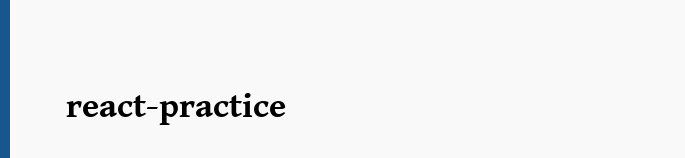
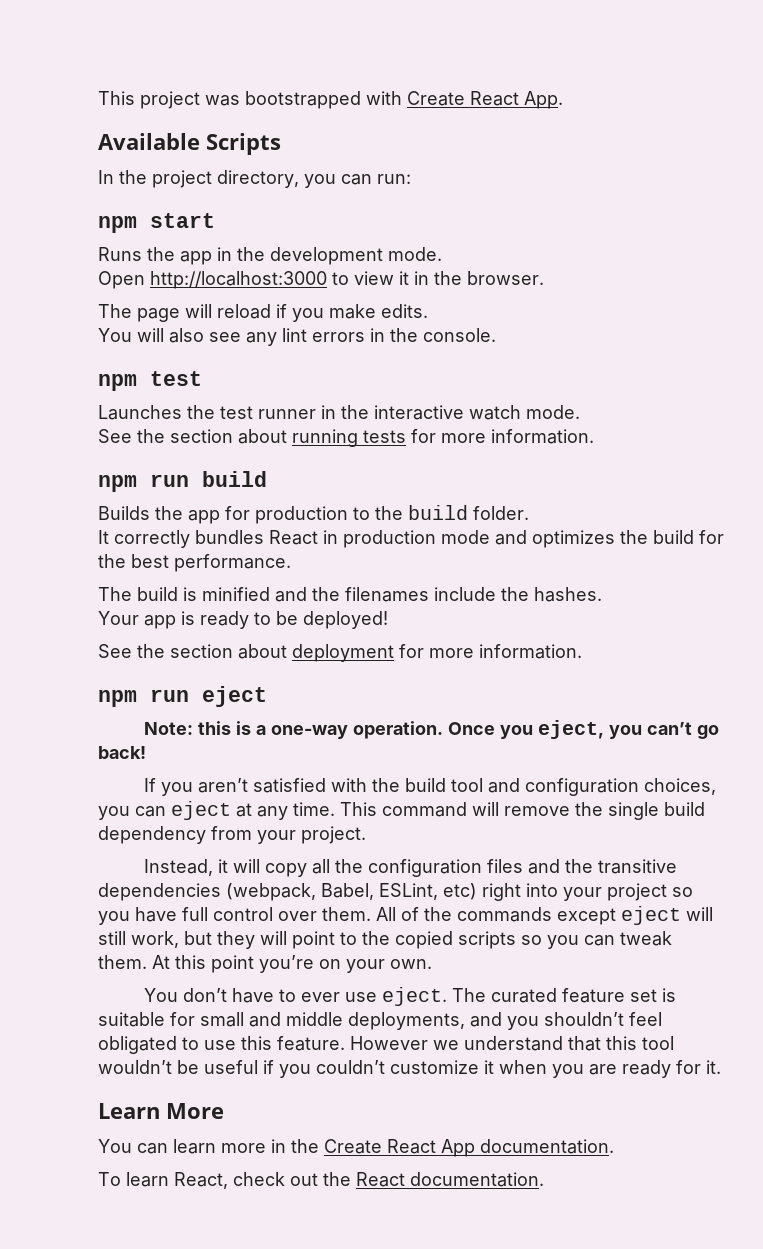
[66,93,286,125] react-practice -> [98,91,563,109] [98,133,281,155] [98,170,411,188] [98,213,215,233] [98,247,442,265] [98,271,544,289] [98,304,428,322] [98,328,496,346] [98,371,202,391] [98,405,580,420] [98,429,594,447] [98,471,267,492] [98,505,529,524] [98,530,724,548] [98,554,291,572] [98,587,602,602] [98,611,388,629] [98,644,582,662] [98,686,267,707] [144,720,720,739] [98,746,146,759] [144,778,717,796] [98,801,705,820] [98,826,366,844] [144,859,678,877] [98,883,693,901] [98,906,713,925] [98,931,672,949] [98,955,432,973] [144,987,677,1006] [98,1012,662,1030] [98,1036,674,1054] [98,1060,721,1078] [98,1103,224,1119] [98,1139,614,1157] [98,1172,544,1189] This project was bootstrapped with Create React App. // Available Scripts // In the project directory, you can run: // npm start // Runs the app in the development mode. // Open http://localhost:3000 to view it in the browser. // The page will reload if you make edits. // You will also see any lint errors in the console. // npm test // Launches the test runner in the interactive watch mode. // See the section about running tests for more information. // npm run build // Builds the app for production to the build folder. // It correctly bundles React in production mode and optimizes the build for the best performance. // The build is minified and the filenames include the hashes. // Your app is ready to be deployed! // See the section about deployment for more information. // npm run eject // Note: this is a one-way operation. Once you eject, you can’t go back! // If you aren’t satisfied with the build tool and configuration choices, you can eject at any time. This command will remove the single build dependency from your project. // Instead, it will copy all the configuration files and the transitive dependencies (webpack, Babel, ESLint, etc) right into your project so you have full control over them. All of the commands except eject will still work, but they will point to the copied scripts so you can tweak them. At this point you’re on your own. // You don’t have to ever use eject. The curated feature set is suitable for small and middle deployments, and you shouldn’t feel obligated to use this feature. However we understand that this tool wouldn’t be useful if you couldn’t customize it when you are ready for it. // Learn More // You can learn more in the Create React App documentation. // To learn React, check out the React documentation.

